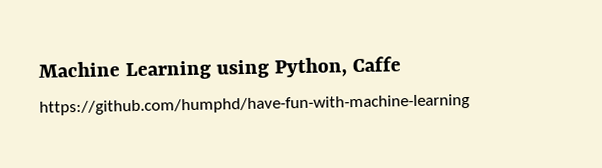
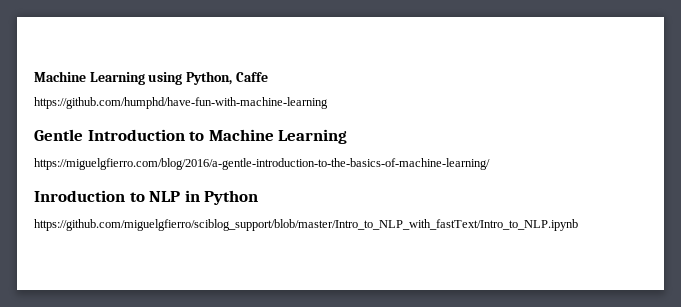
(470, 104) none -> [34,129,348,144] [34,158,490,170] [34,190,259,205] [34,219,578,231] // Gentle Introduction to Machine Learning // https://miguelgfierro.com/blog/2016/a-gentle-introduction-to-the-basics-of-machine-learning/ // Inroduction to NLP in Python // https://github.com/miguelgfierro/sciblog_support/blob/master/Intro_to_NLP_with_fastText/Intro_to_NLP.ipynb

